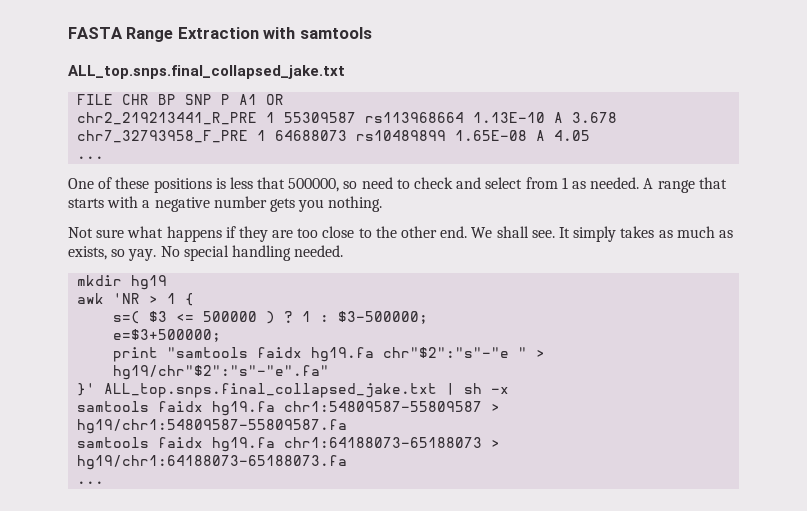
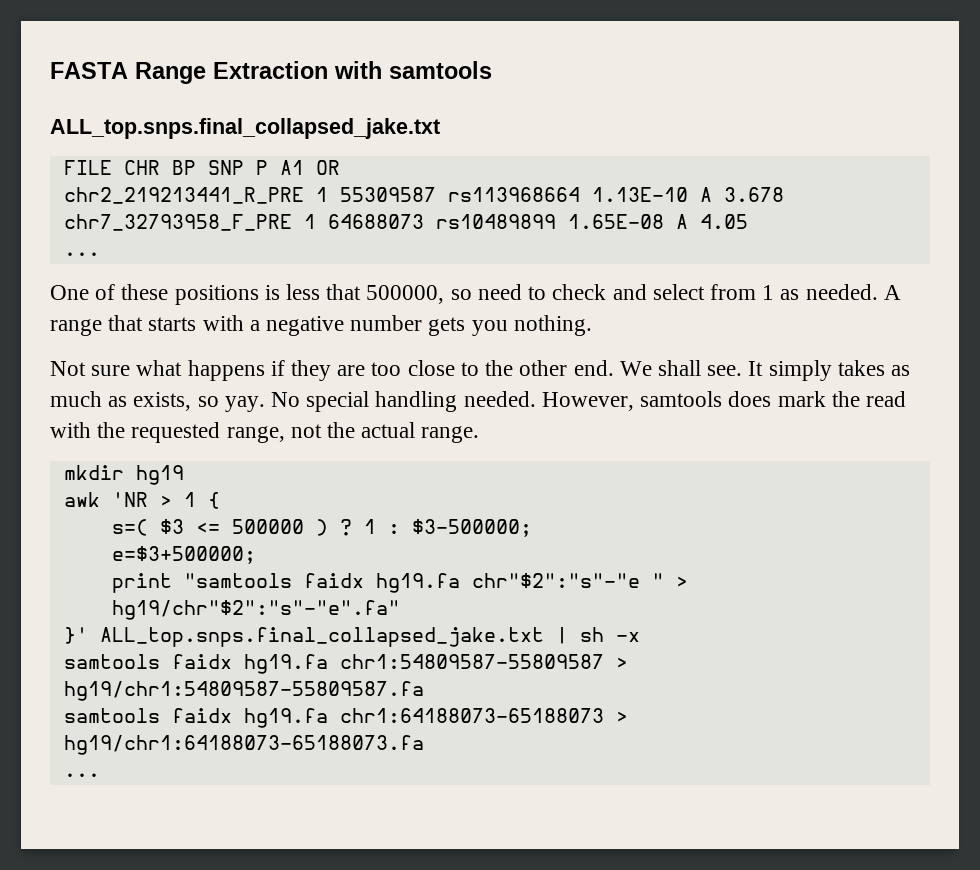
(344, 251) none -> [541,391,906,411] [50,422,480,443] However, samtools does mark the read with the requested range, not the actual range.

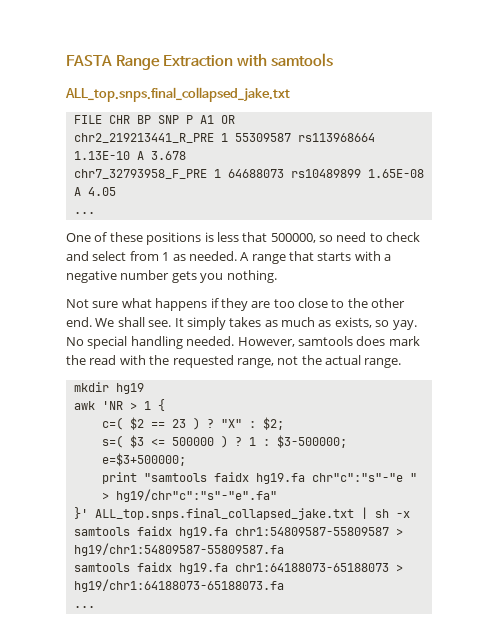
(220, 500) none -> [101,417,284,430] // c=( $2 == 23 ) ? "X" : $2;
[471,573,640,588] chr"$2":"s"-"e -> [311,473,403,482] chr"c":"s"-"e
[111,600,400,620] hg19/chr"$2":"s"-"e".fa" -> [115,489,277,502] hg19/chr"c":"s"-"e".fa"

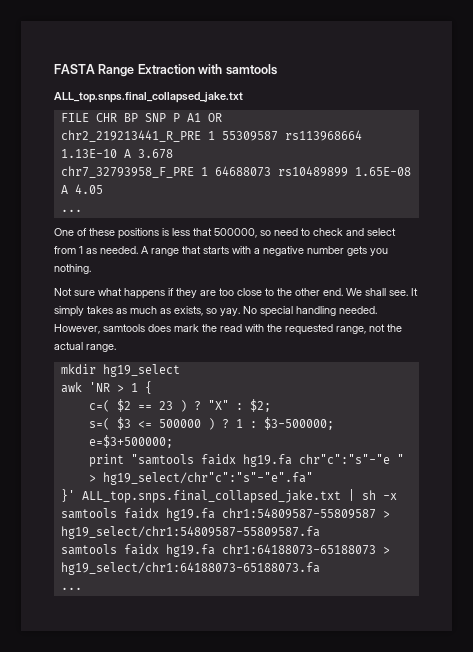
[115,383,144,394] hg19 -> [102,364,180,377] hg19_select
[115,489,277,502] hg19/chr"c":"s"-"e".fa" -> [102,472,313,485] hg19_select/chr"c":"s"-"e".fa"
[73,543,284,556] hg19/chr1:54809587-55809587.fa -> [60,526,320,539] hg19_select/chr1:54809587-55809587.fa
[73,579,284,592] hg19/chr1:64188073-65188073.fa -> [60,562,320,575] hg19_select/chr1:64188073-65188073.fa

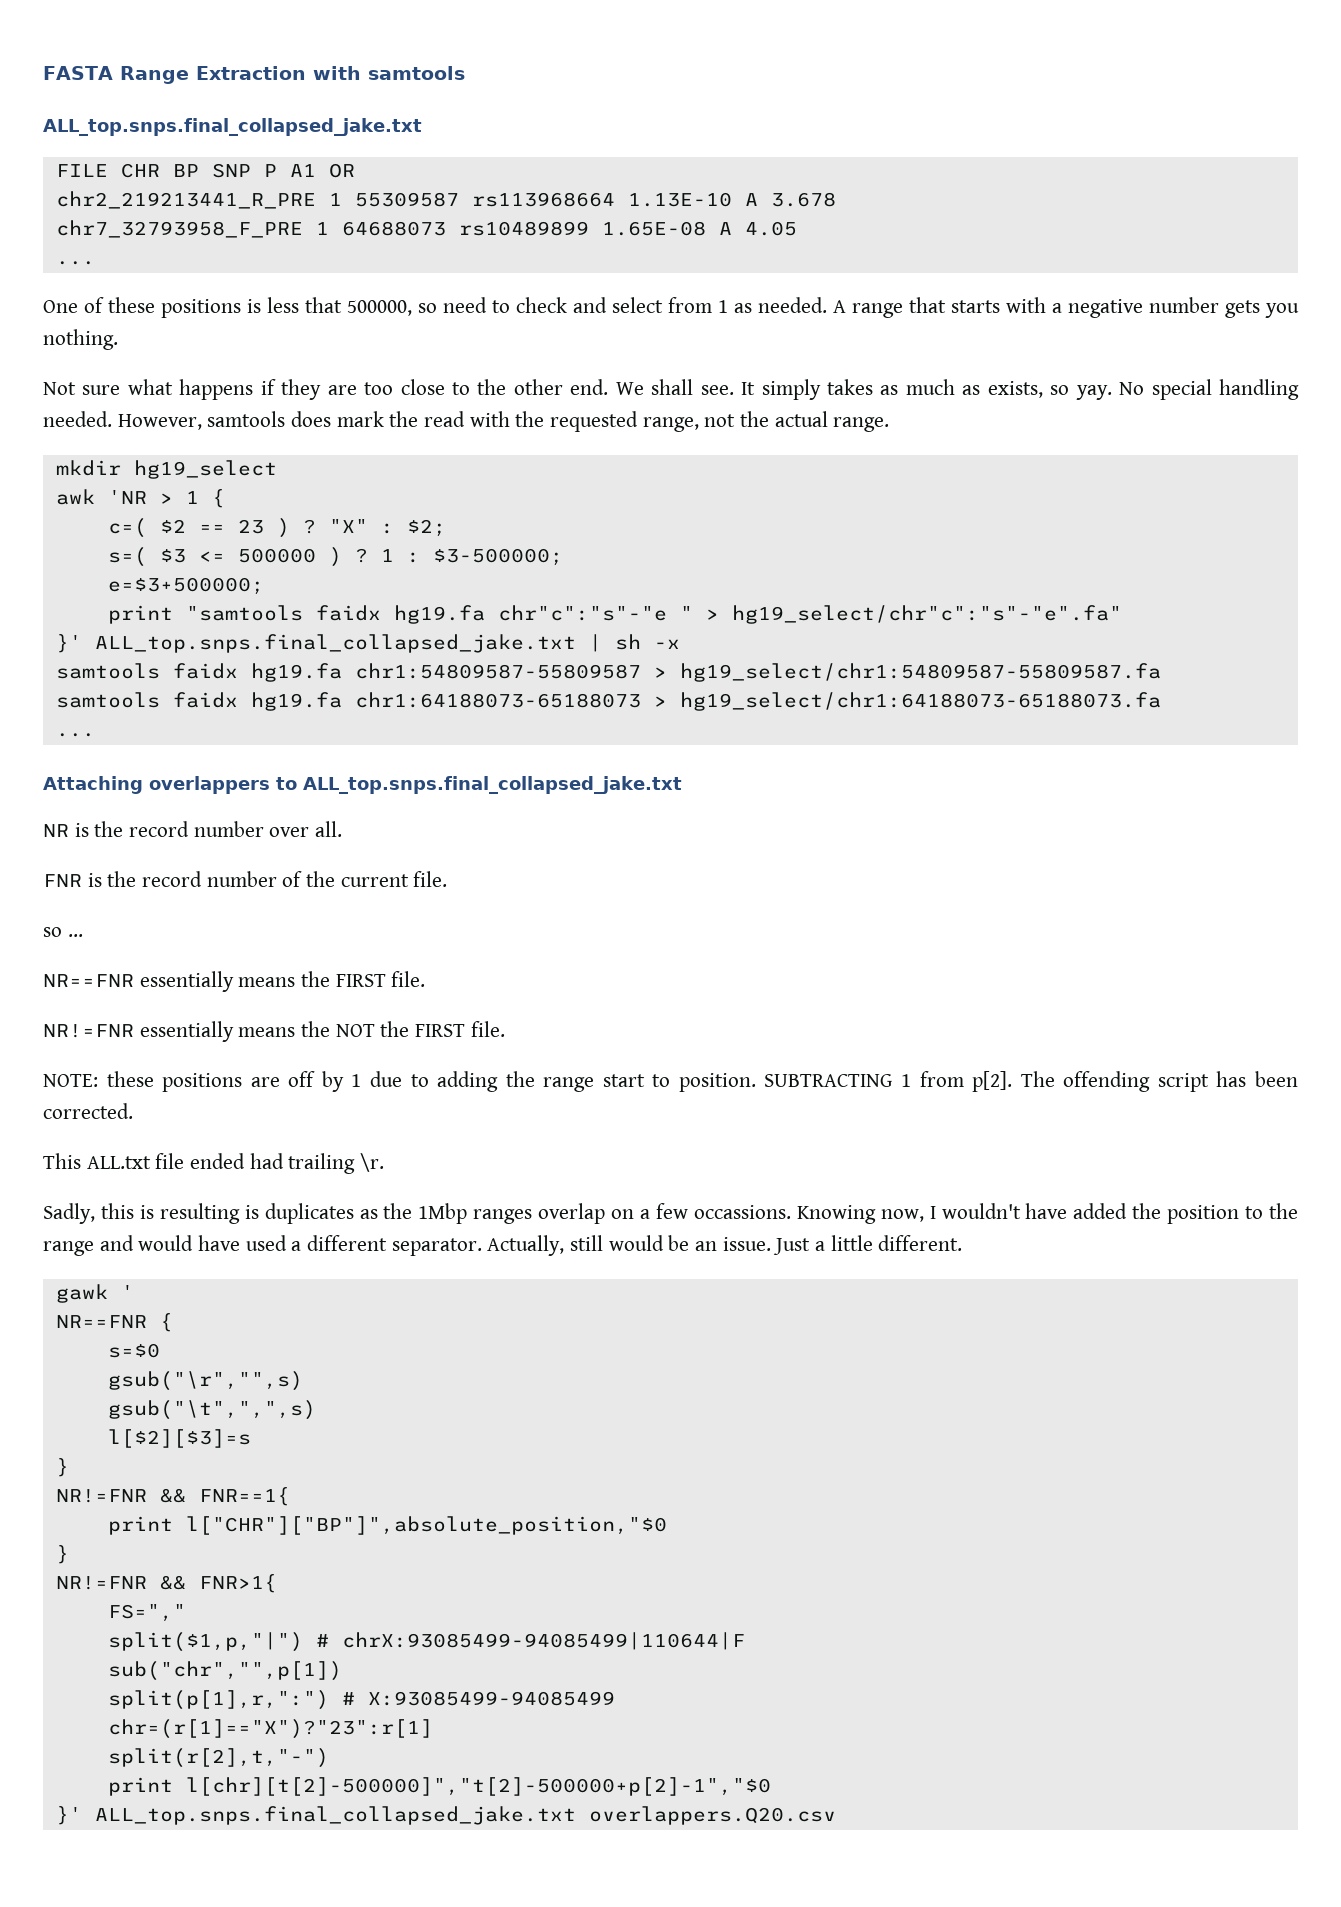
(82, 588) none -> [43,776,682,794] [43,821,343,837] [43,871,448,887] [43,927,83,937] [43,971,426,992] [43,1021,505,1042] [43,1071,1299,1092] [43,1103,133,1119] [43,1153,385,1174] [43,1203,1299,1224] [43,1235,963,1256] [55,1284,134,1303] [55,1313,173,1332] [107,1343,160,1358] [107,1371,303,1391] [107,1400,316,1420] [107,1429,251,1448] [55,1458,69,1477] [55,1487,290,1506] [107,1516,667,1535] [55,1545,69,1564] [55,1574,277,1593] [107,1604,186,1622] [107,1632,745,1652] [107,1661,342,1681] [107,1690,615,1710] [107,1719,433,1739] [107,1748,329,1768] [107,1777,771,1796] [55,1806,836,1825] // Attaching overlappers to ALL_top.snps.final_collapsed_jake.txt // NR is the record number over all. // FNR is the record number of the current file. // so ... // NR==FNR essentially means the FIRST file. // NR!=FNR essentially means the NOT the FIRST file. // NOTE: these positions are off by 1 due to adding the range start to position. SUBTRACTING 1 from p[2]. The offending script has been corrected. // This ALL.txt file ended had trailing \r. // Sadly, this is resulting is duplicates as the 1Mbp ranges overlap on a few occassions. Knowing now, I wouldn't have added the position to the range and would have used a different separator. Actually, still would be an issue. Just a little different. // gawk ' // NR==FNR { // s=$0 // gsub("\r","",s) // gsub("\t",",",s) // l[$2][$3]=s // } // NR!=FNR && FNR==1{ // print l["CHR"]["BP"]",absolute_position,"$0 // } // NR!=FNR && FNR>1{ // FS="," // split($1,p,"|") # chrX:93085499-94085499|110644|F // sub("chr","",p[1]) // split(p[1],r,":") # X:93085499-94085499 // chr=(r[1]=="X")?"23":r[1] // split(r[2],t,"-") // print l[chr][t[2]-500000]","t[2]-500000+p[2]-1","$0 // }' ALL_top.snps.final_collapsed_jake.txt overlappers.Q20.csv

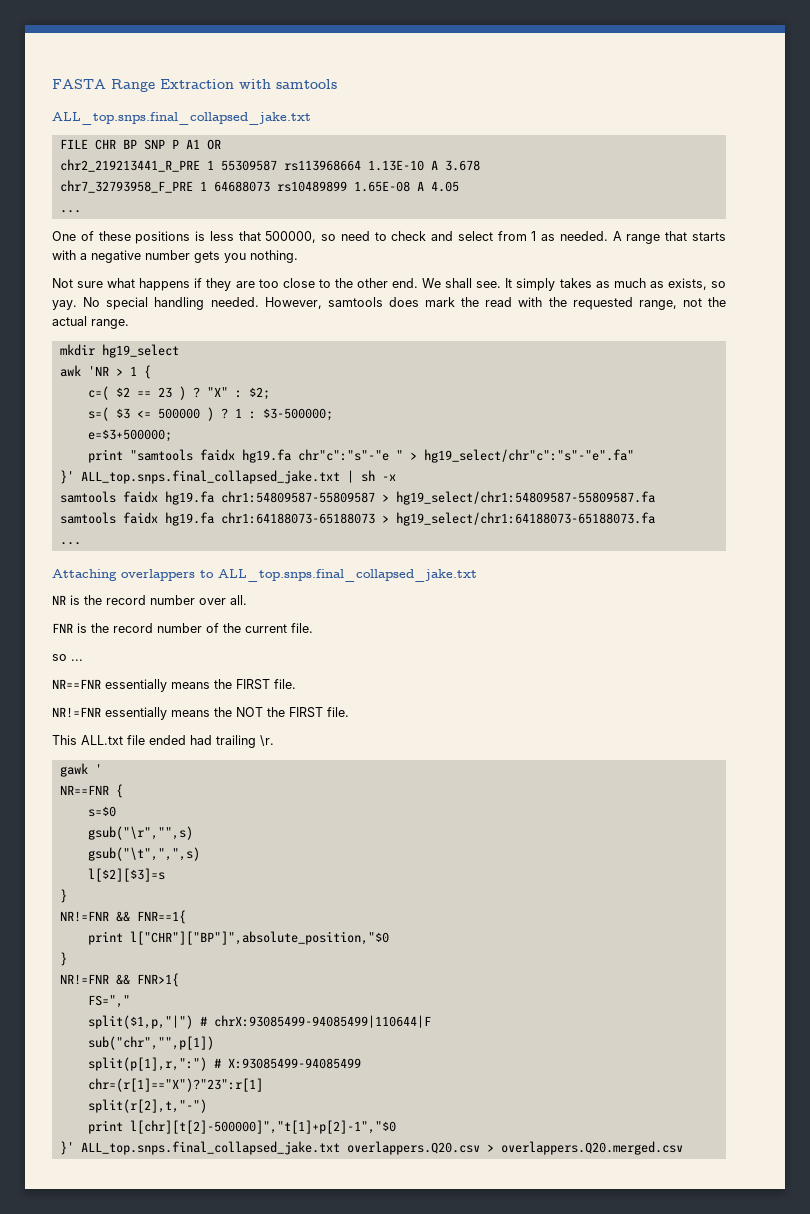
[43,1071,1299,1092] [43,1103,133,1119] // NOTE: these positions are off by 1 due to adding the range start to position. SUBTRACTING 1 from p[2]. The offending script has been corrected. -> (349, 712) none
[43,1203,1299,1224] [43,1235,963,1256] // Sadly, this is resulting is duplicates as the 1Mbp ranges overlap on a few occassions. Knowing now, I wouldn't have added the position to the range and would have used a different separator. Actually, still would be an issue. Just a little different. -> (274, 740) none
[185,1777,771,1796] l[chr][t[2]-500000]","t[2]-500000+p[2]-1","$0 -> [129,1120,396,1134] l[chr][t[2]-500000]","t[1]+p[2]-1","$0
(836, 1815) none -> [486,1141,683,1155] > overlappers.Q20.merged.csv

